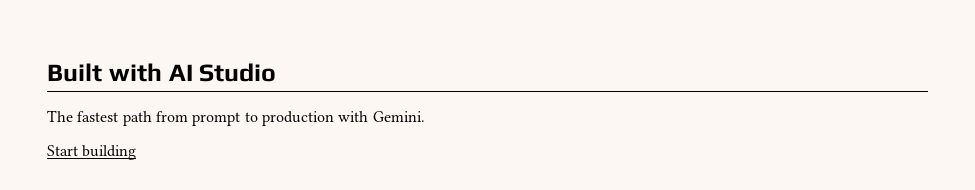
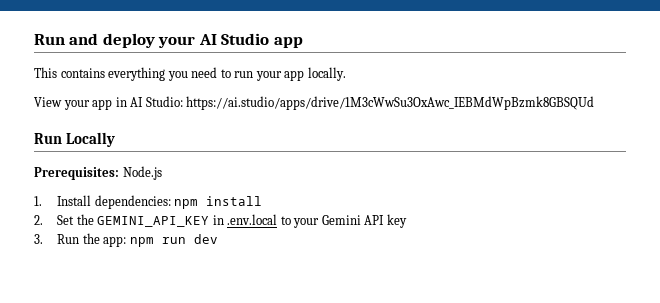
[47,63,277,82] [47,110,425,126] [47,145,137,160] Built with AI Studio // The fastest path from prompt to production with Gemini. // Start building -> [34,33,303,48] [34,67,346,81] [34,96,595,110] [34,132,116,147] [34,166,162,180] [34,195,263,209] [34,214,407,228] [34,233,218,247] Run and deploy your AI Studio app // This contains everything you need to run your app locally. // View your app in AI Studio: https://ai.studio/apps/drive/1M3cWwSu3OxAwc_IEBMdWpBzmk8GBSQUd // Run Locally // Prerequisites: Node.js // 1. Install dependencies: npm install // 2. Set the GEMINI_API_KEY in .env.local to your Gemini API key // 3. Run the app: npm run dev

